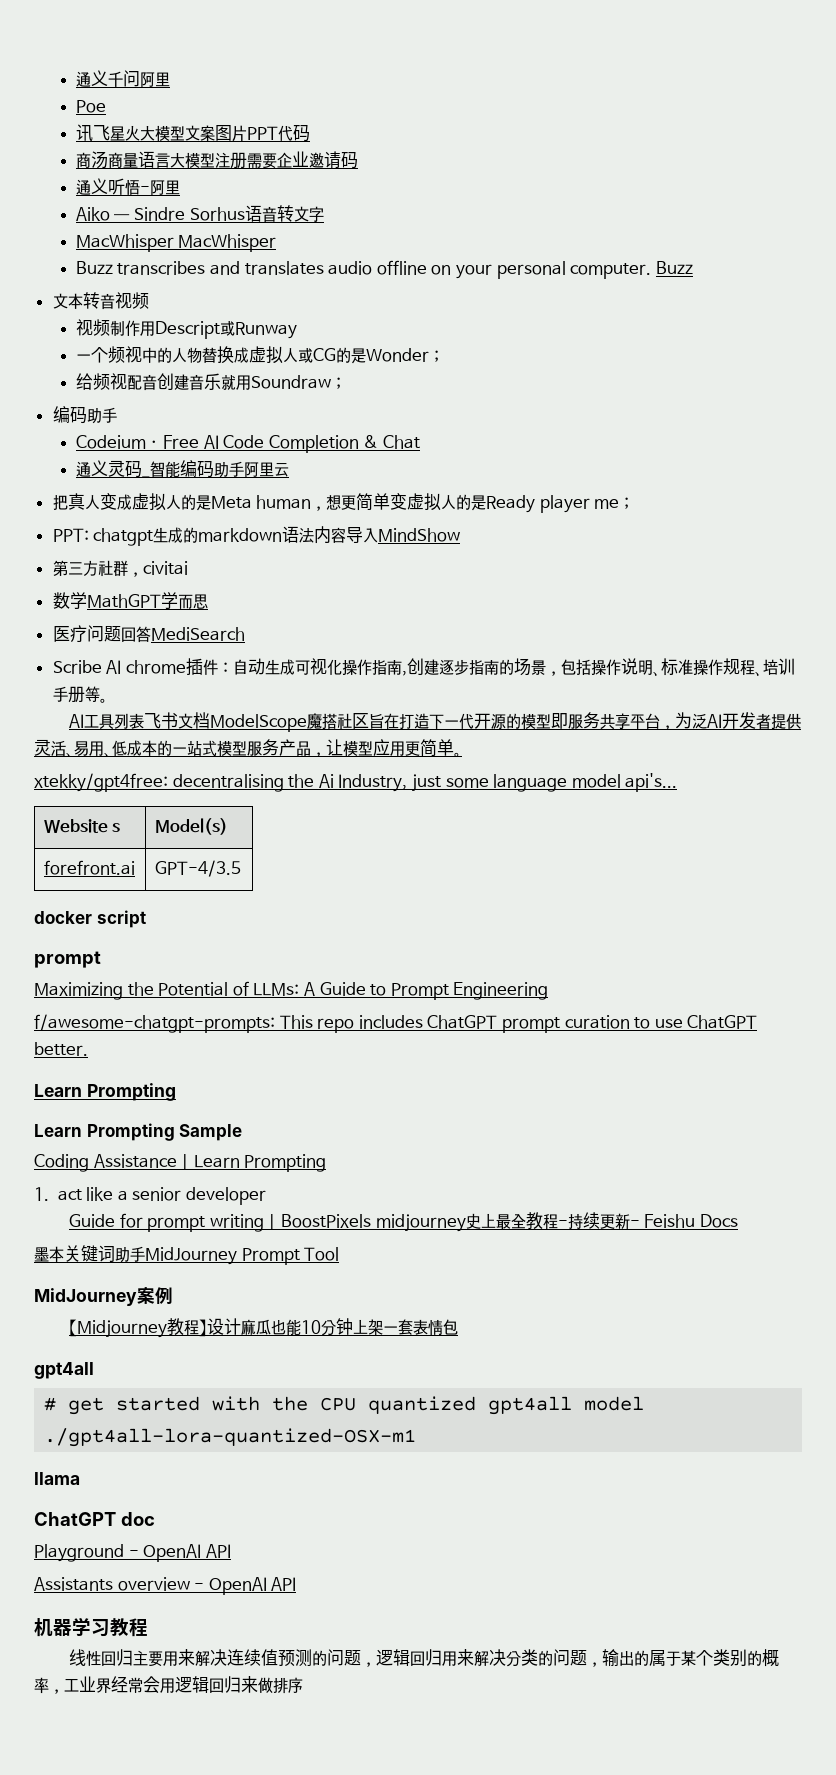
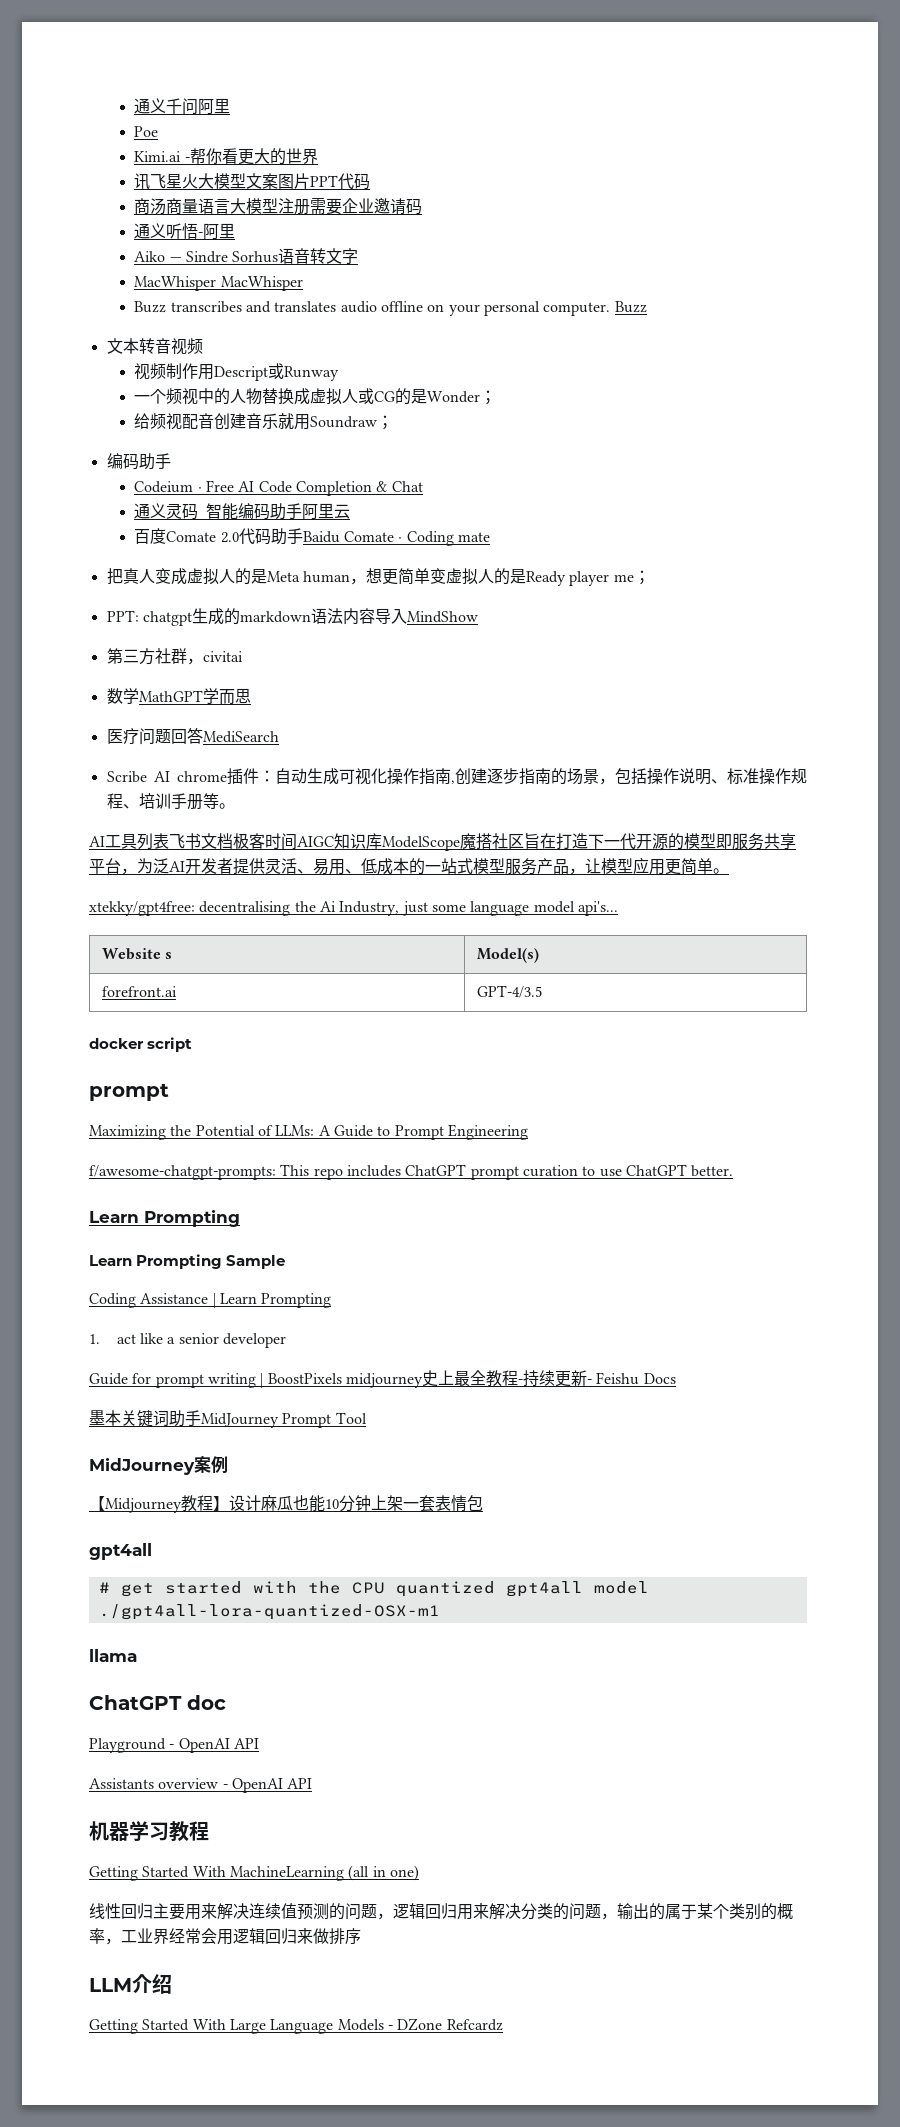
(106, 106) none -> [134,148,318,165] // Kimi.ai -帮你看更大的世界
(289, 470) none -> [134,528,490,546] // 百度Comate 2.0代码助手Baidu Comate · Coding mate
(211, 720) none -> [233,833,382,850] 极客时间AIGC知识库
(148, 1627) none -> [89,1865,419,1881] // Getting Started With MachineLearning (all in one)
(303, 1685) none -> [89,1974,172,1994] [89,2018,503,2034] // LLM介绍 // Getting Started With Large Language Models - DZone Refcardz

